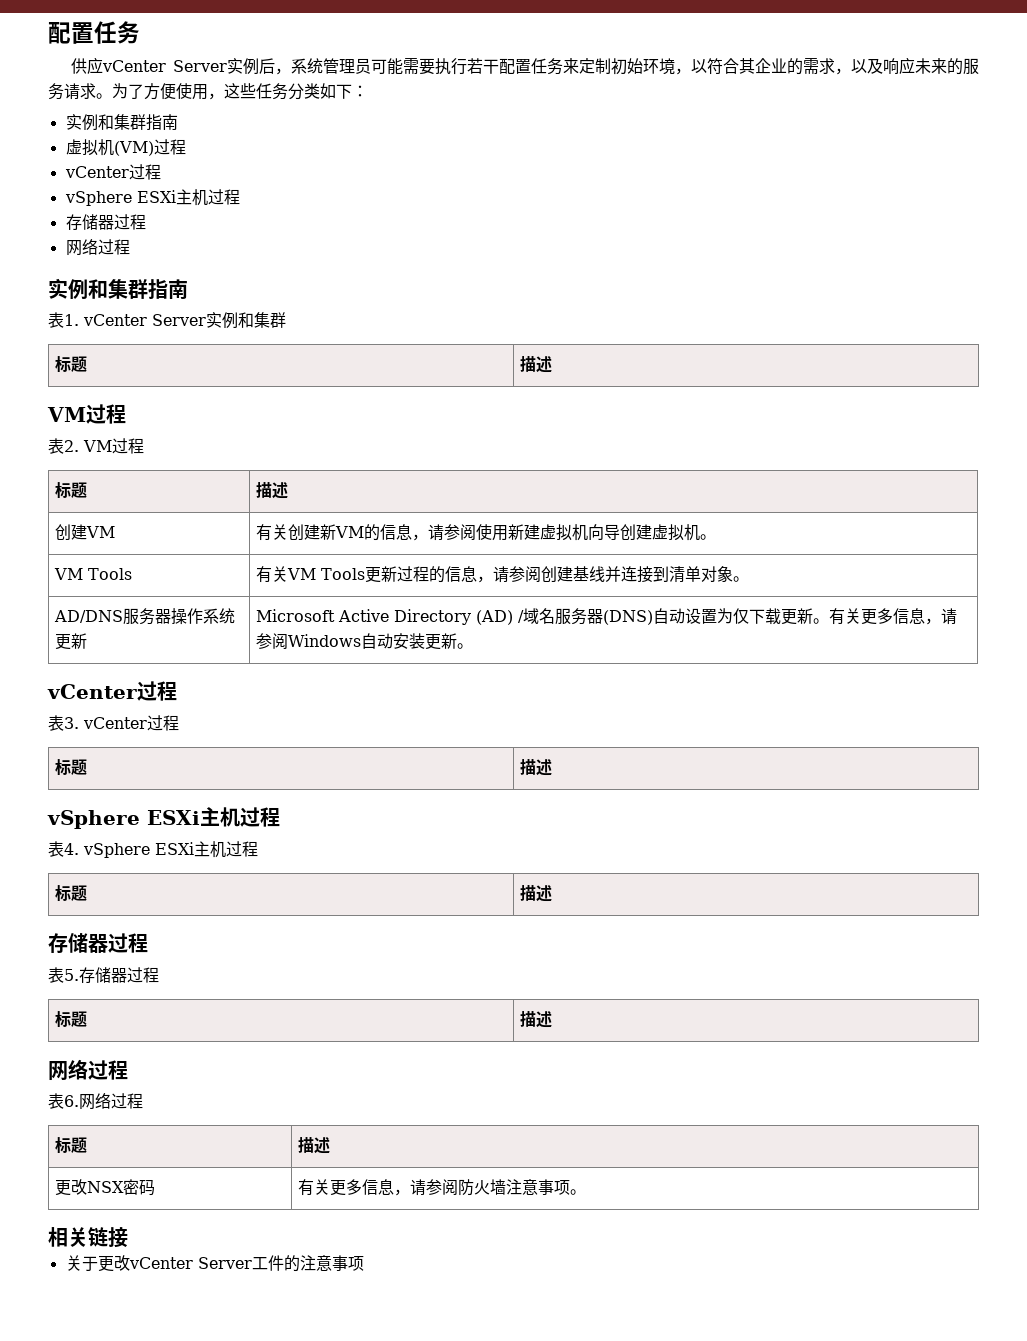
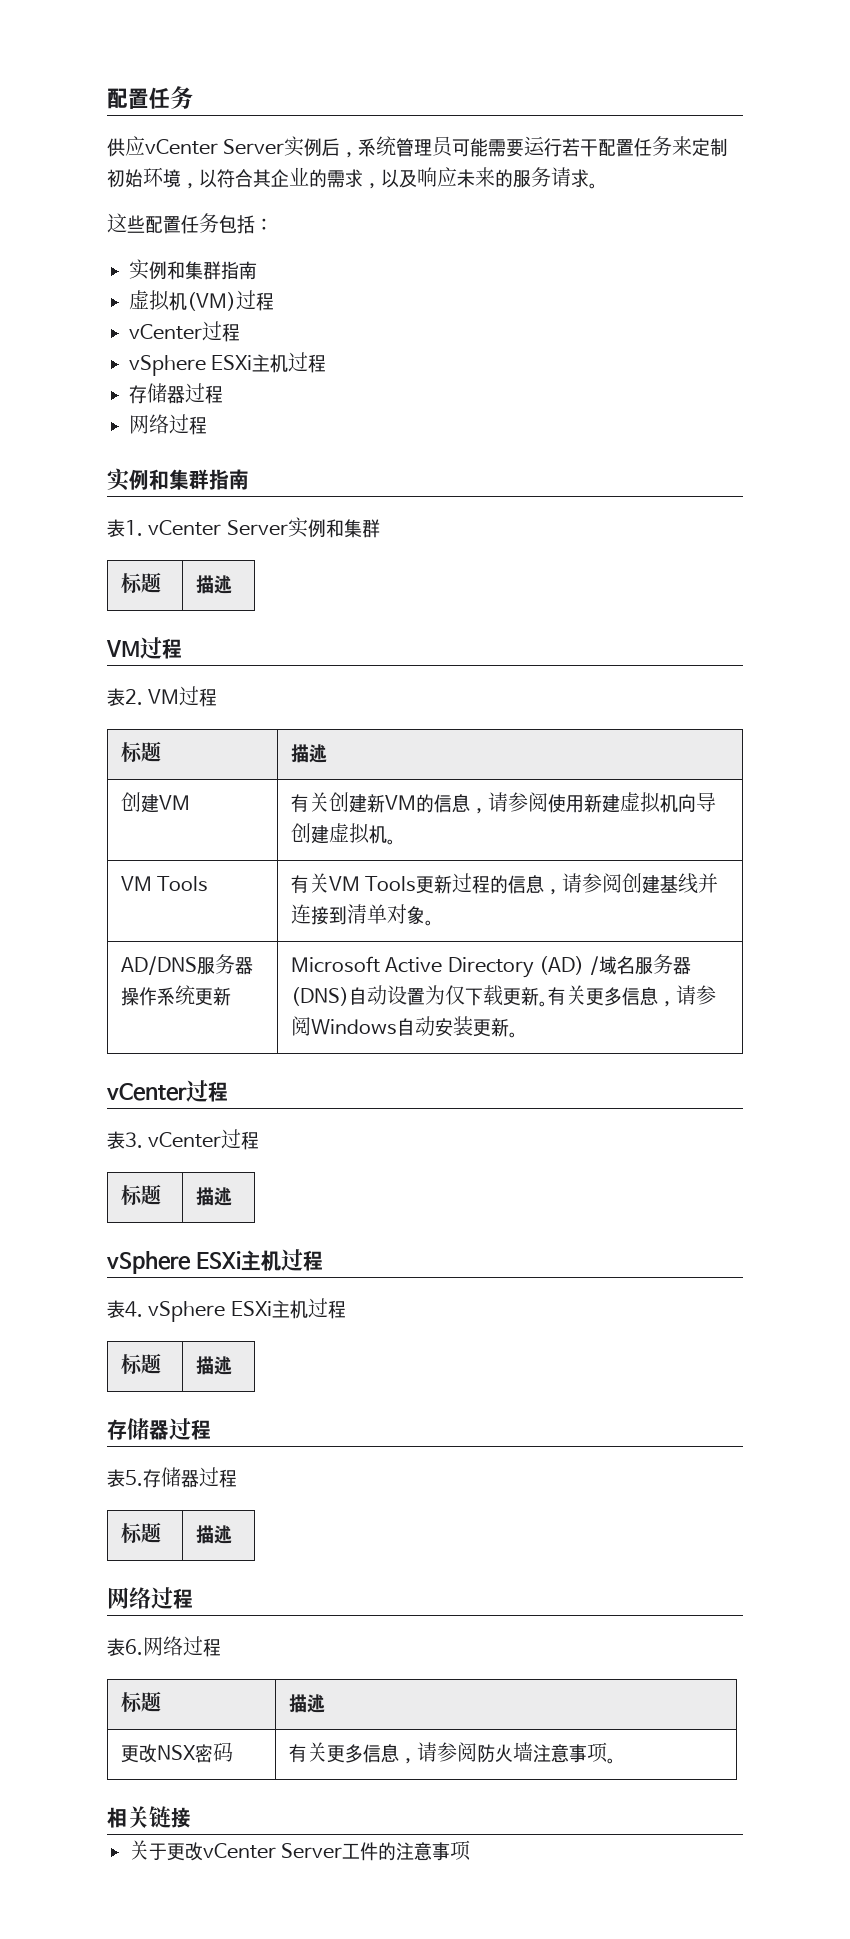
[435,58,451,75] 执 -> [524,136,546,156] 运
[112,83,352,100] 为了方便使用，这些任务分类如下 -> [107,213,255,234] // 这些配置任务包括

